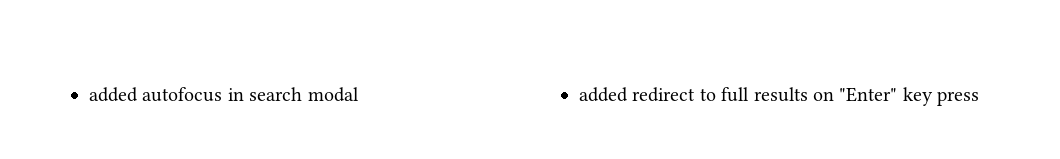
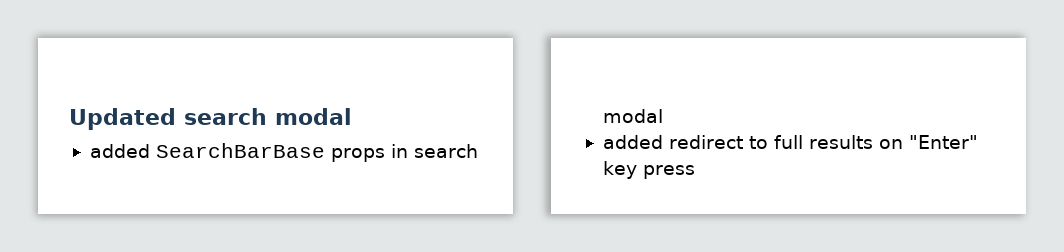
[89,87,223,102] added autofocus -> [69,108,352,130] [89,143,385,162] Updated search modal // added SearchBarBase props

